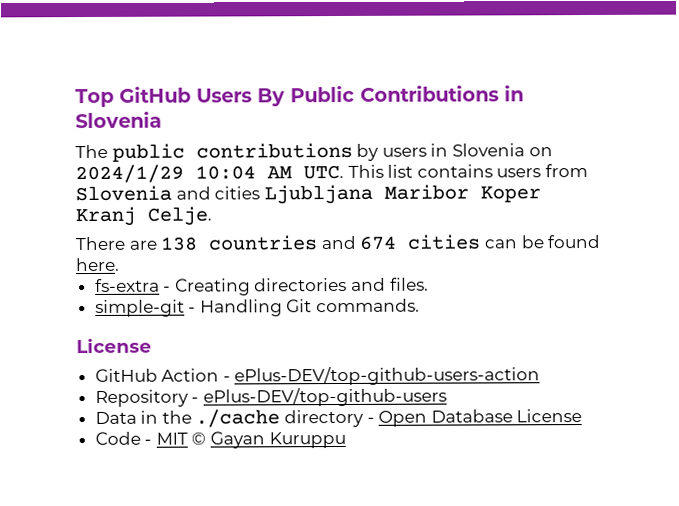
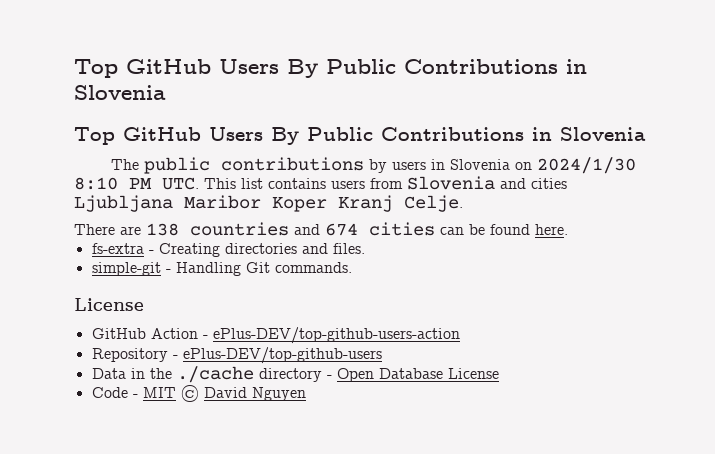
[75,85,524,108] [75,111,162,129] Top GitHub Users By Public Contributions in Slovenia -> [74,59,587,78] [74,85,166,100] [74,127,646,145] Top GitHub Users By Public Contributions in Slovenia // Top GitHub Users By Public Contributions in Slovenia
[75,164,292,184] 2024/1/29 10:04 AM -> [537,157,637,174] [74,177,152,190] 2024/1/30 8:10 PM
[210,431,346,449] Gayan Kuruppu -> [203,387,306,401] David Nguyen

